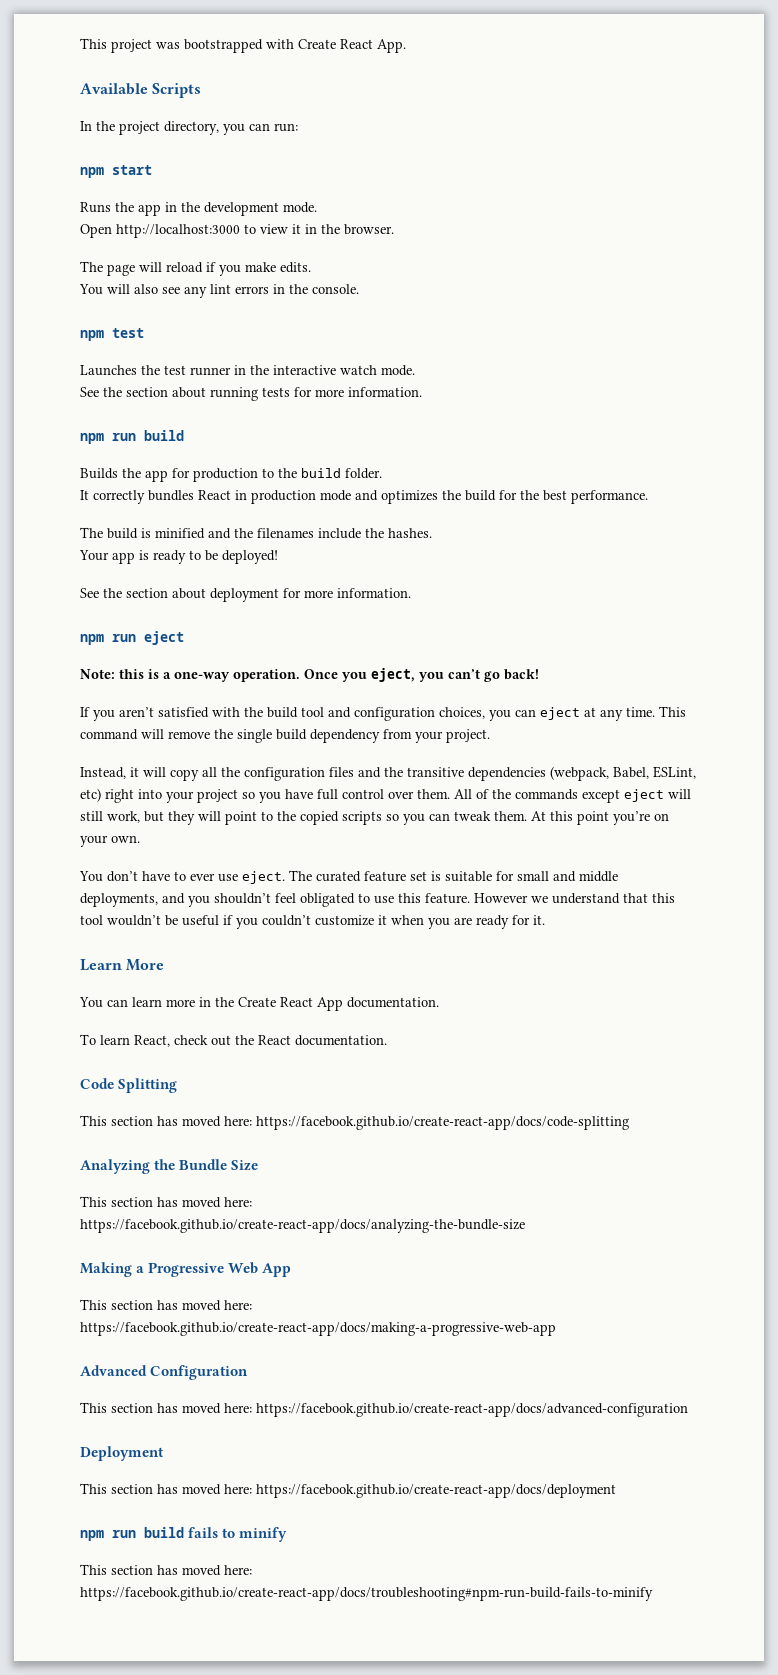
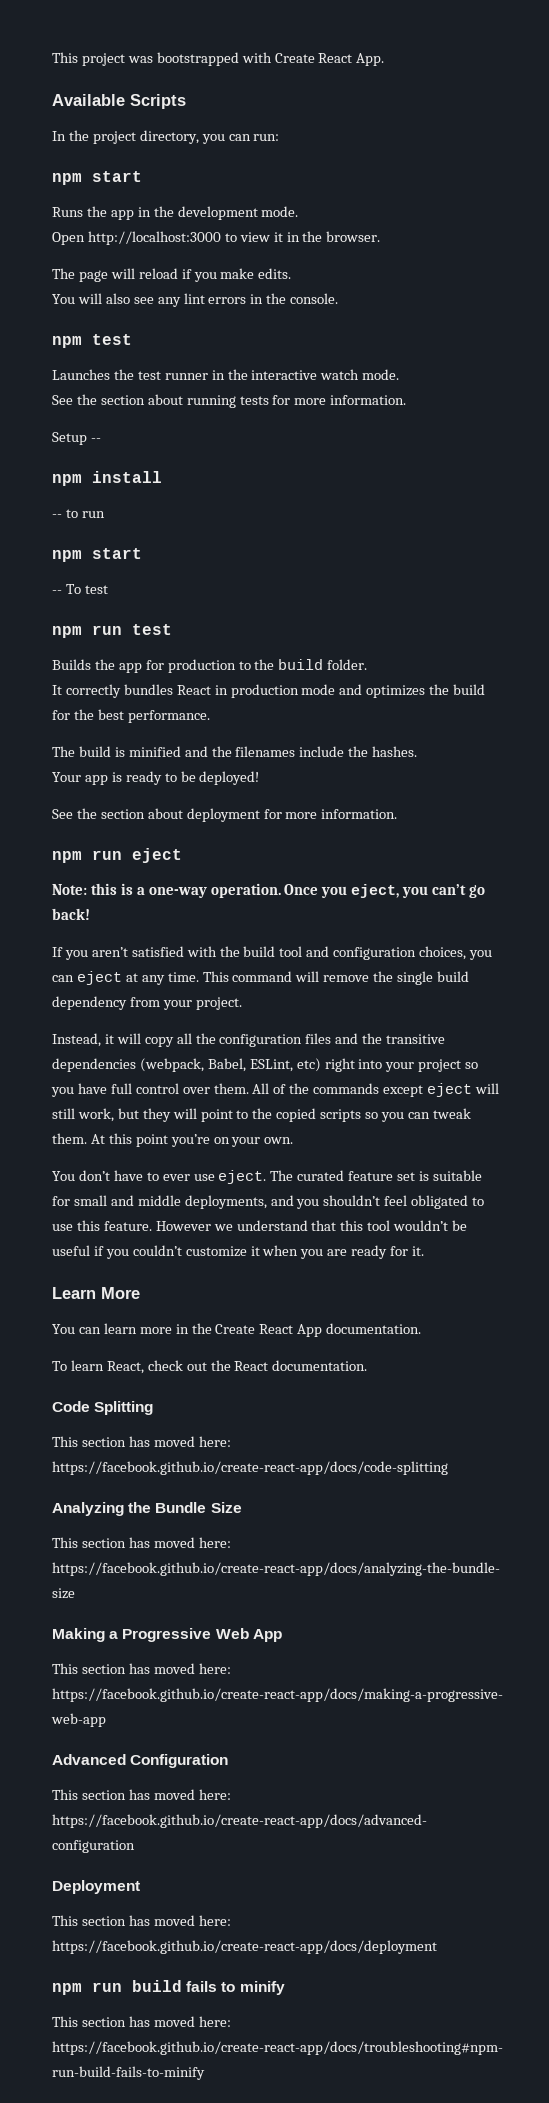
[80,430,184,444] // npm run build -> [52,432,101,445] [52,471,162,486] [52,509,105,518] [52,548,142,562] [52,584,108,594] [52,624,172,638] // Setup -- // npm install // -- to run // npm start // -- To test // npm run test

